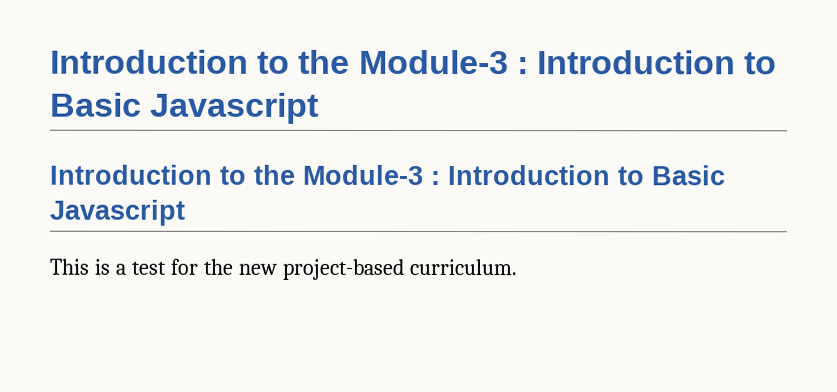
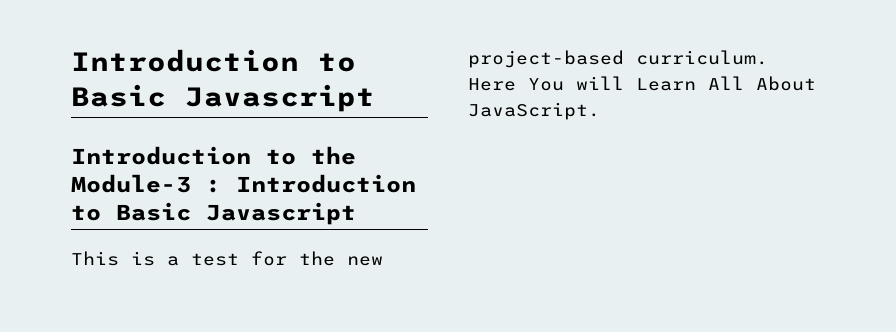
[50,49,778,75] Introduction to the Module-3 : Introduction to -> [71,49,356,72] Introduction to
(517, 267) none -> [468,76,816,91] [468,102,600,120] Here You will Learn All About JavaScript.

